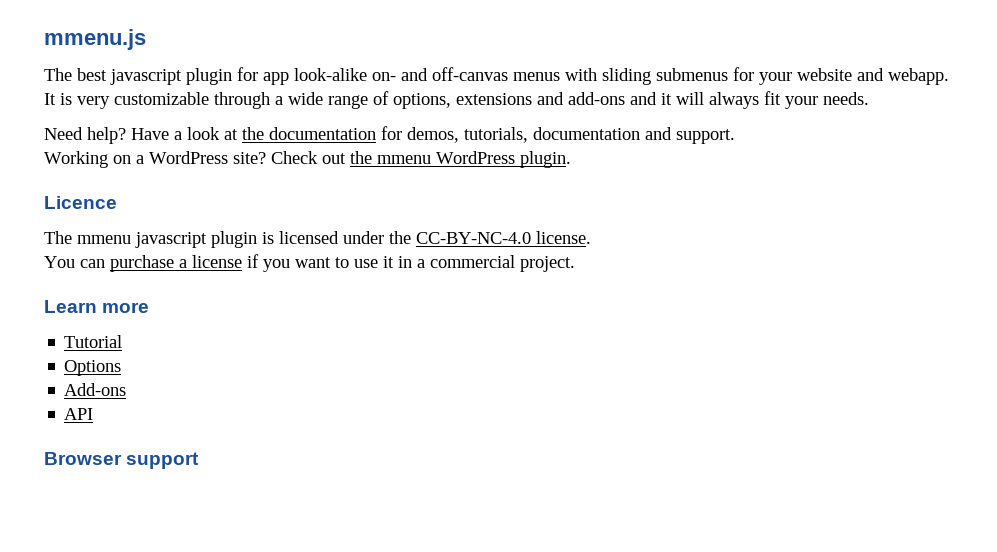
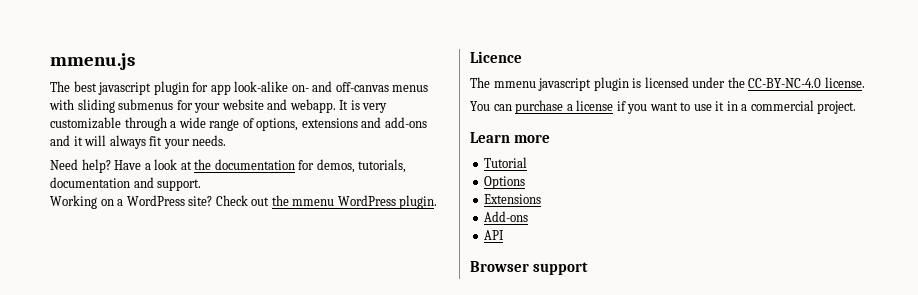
(122, 368) none -> [484,194,542,204] // Extensions

